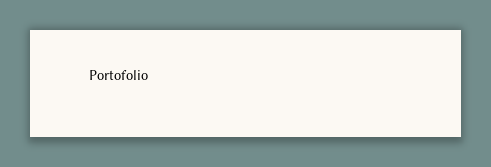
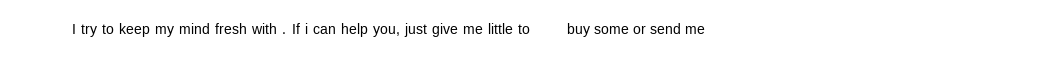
[89,70,148,80] Portofolio -> [72,23,705,37] I try to keep my mind fresh with . If i can help you, just give me little to buy some or send me

